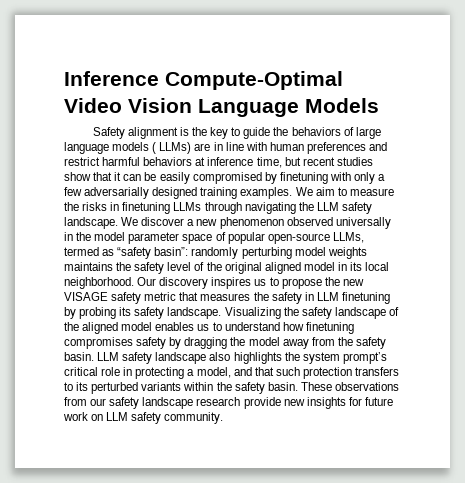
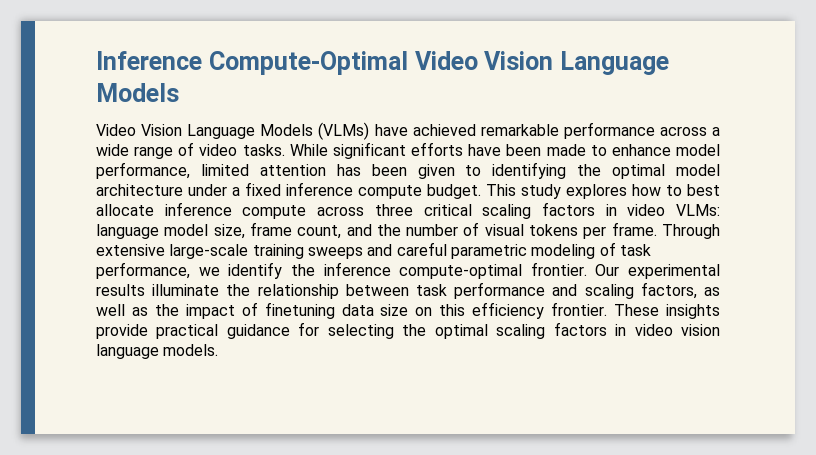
[92,127,381,139] [64,142,388,154] [64,157,373,168] [64,172,386,184] [64,187,394,199] [64,202,372,214] [64,217,391,229] [64,232,364,244] [64,247,367,259] [64,262,390,274] [64,277,364,289] [64,292,390,304] [64,307,399,319] [64,322,354,334] [64,337,386,349] [64,352,387,364] [64,367,400,379] [64,382,399,394] [64,397,393,409] [63,412,224,424] Safety alignment is the key to guide the behaviors of large language models ( LLMs) are in line with human preferences and restrict harmful behaviors at inference time, but recent studies show that it can be easily compromised by finetuning with only a few adversarially designed training examples. We aim to measure the risks in finetuning LLMs through navigating the LLM safety landscape. We discover a new phenomenon observed universally in the model parameter space of popular open-source LLMs, termed as “safety basin”: randomly perturbing model weights maintains the safety level of the original aligned model in its local neighborhood. Our discovery inspires us to propose the new VISAGE safety metric that measures the safety in LLM finetuning by probing its safety landscape. Visualizing the safety landscape of the aligned model enables us to understand how finetuning compromises safety by dragging the model away from the safety basin. LLM safety landscape also highlights the system prompt’s critical role in protecting a model, and that such protection transfers to its perturbed variants within the safety basin. These observations from our safety landscape research provide new insights for future work on LLM safety community. -> [96,122,721,140] [96,142,720,159] [96,162,720,179] [96,182,720,199] [96,202,720,219] [96,222,720,239] [96,242,651,259] [96,262,720,279] [96,282,721,299] [96,302,720,319] [96,322,721,339] [96,344,219,359] Video Vision Language Models (VLMs) have achieved remarkable performance across a wide range of video tasks. While significant efforts have been made to enhance model performance, limited attention has been given to identifying the optimal model architecture under a fixed inference compute budget. This study explores how to best allocate inference compute across three critical scaling factors in video VLMs: language model size, frame count, and the number of visual tokens per frame. Through extensive large-scale training sweeps and careful parametric modeling of task performance, we identify the inference compute-optimal frontier. Our experimental results illuminate the relationship between task performance and scaling factors, as well as the impact of finetuning data size on this efficiency frontier. These insights provide practical guidance for selecting the optimal scaling factors in video vision language models.

